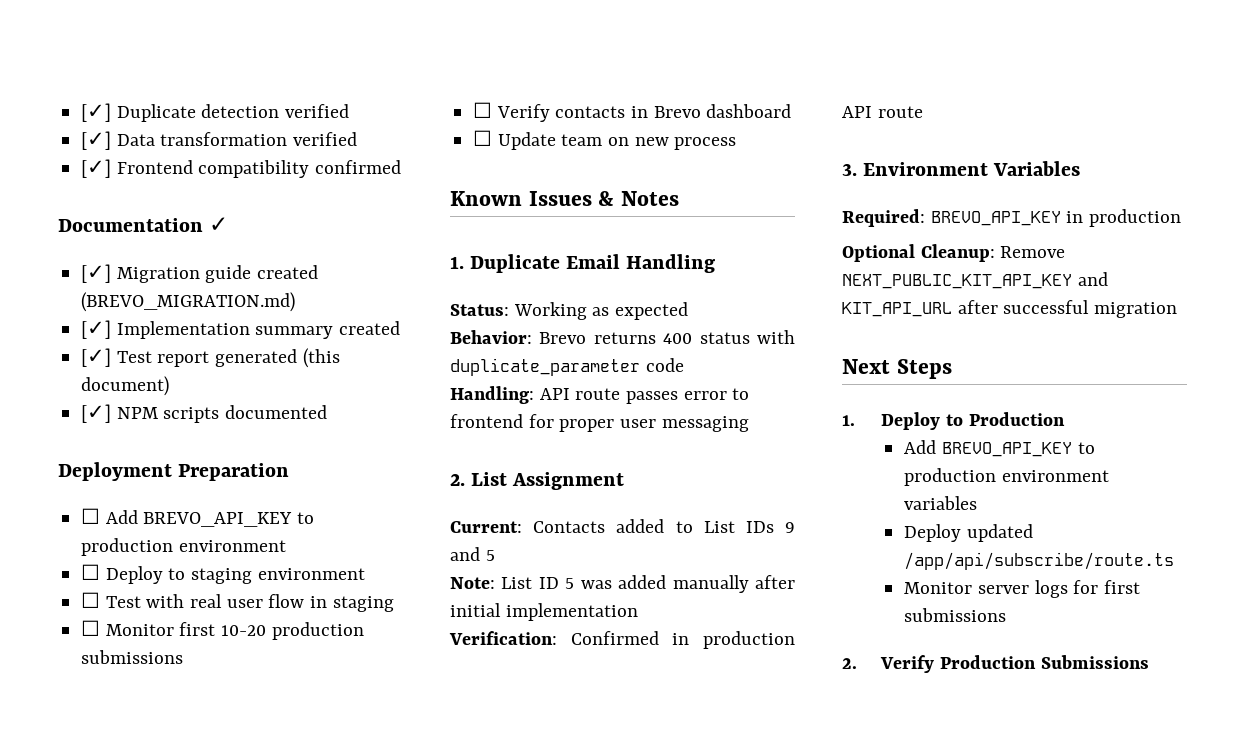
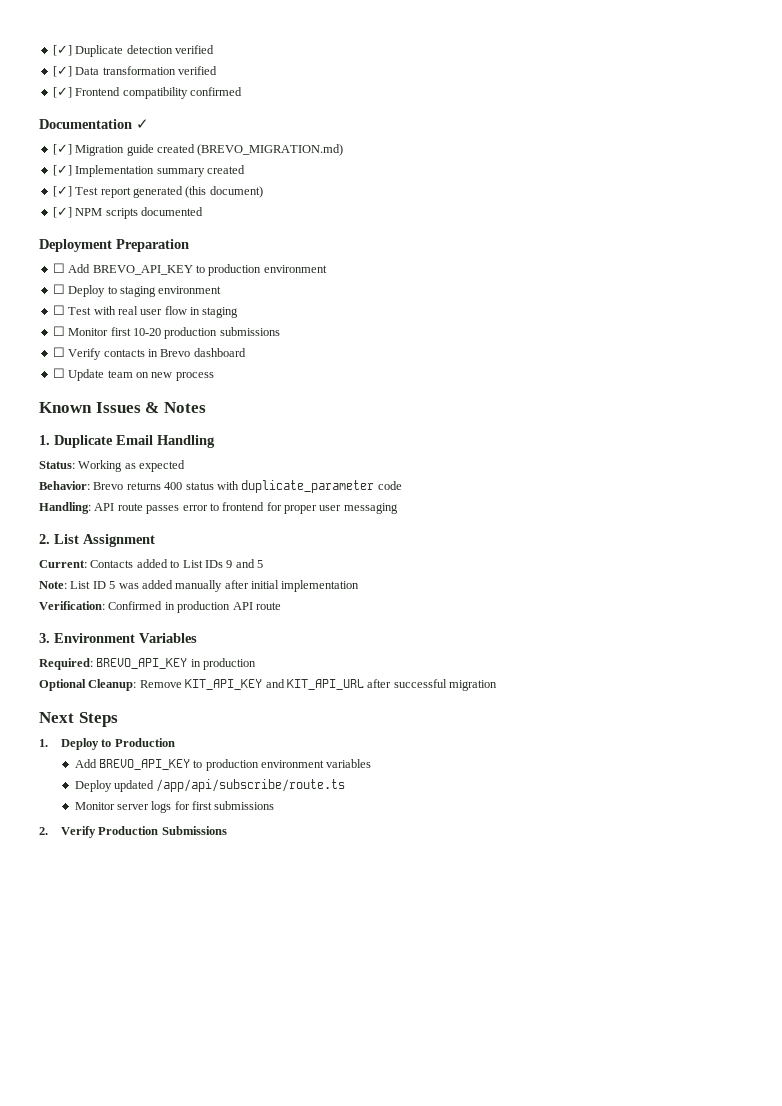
[842,274,1072,289] NEXT_PUBLIC_KIT_API_KEY -> [185,679,263,690] KIT_API_KEY

